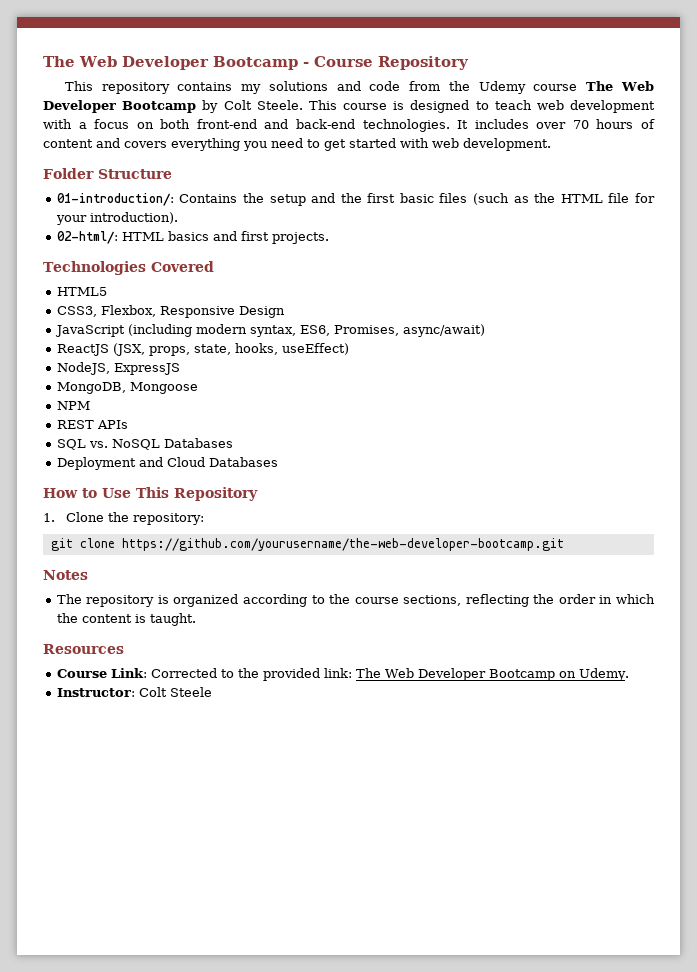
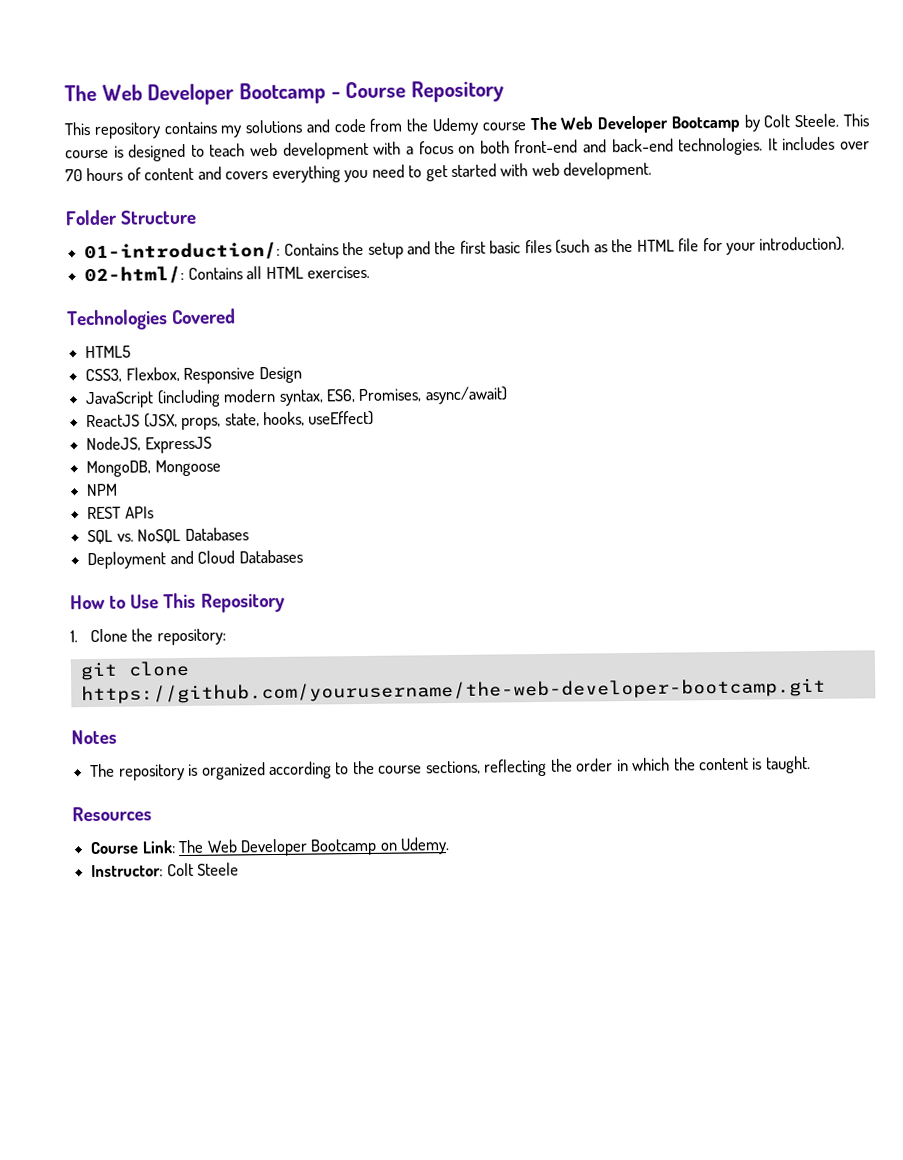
[121,231,329,244] HTML basics and first projects. -> [187,265,370,280] Contains all HTML exercises.
[150,668,352,681] Corrected to the provided link: -> (176, 847) none

